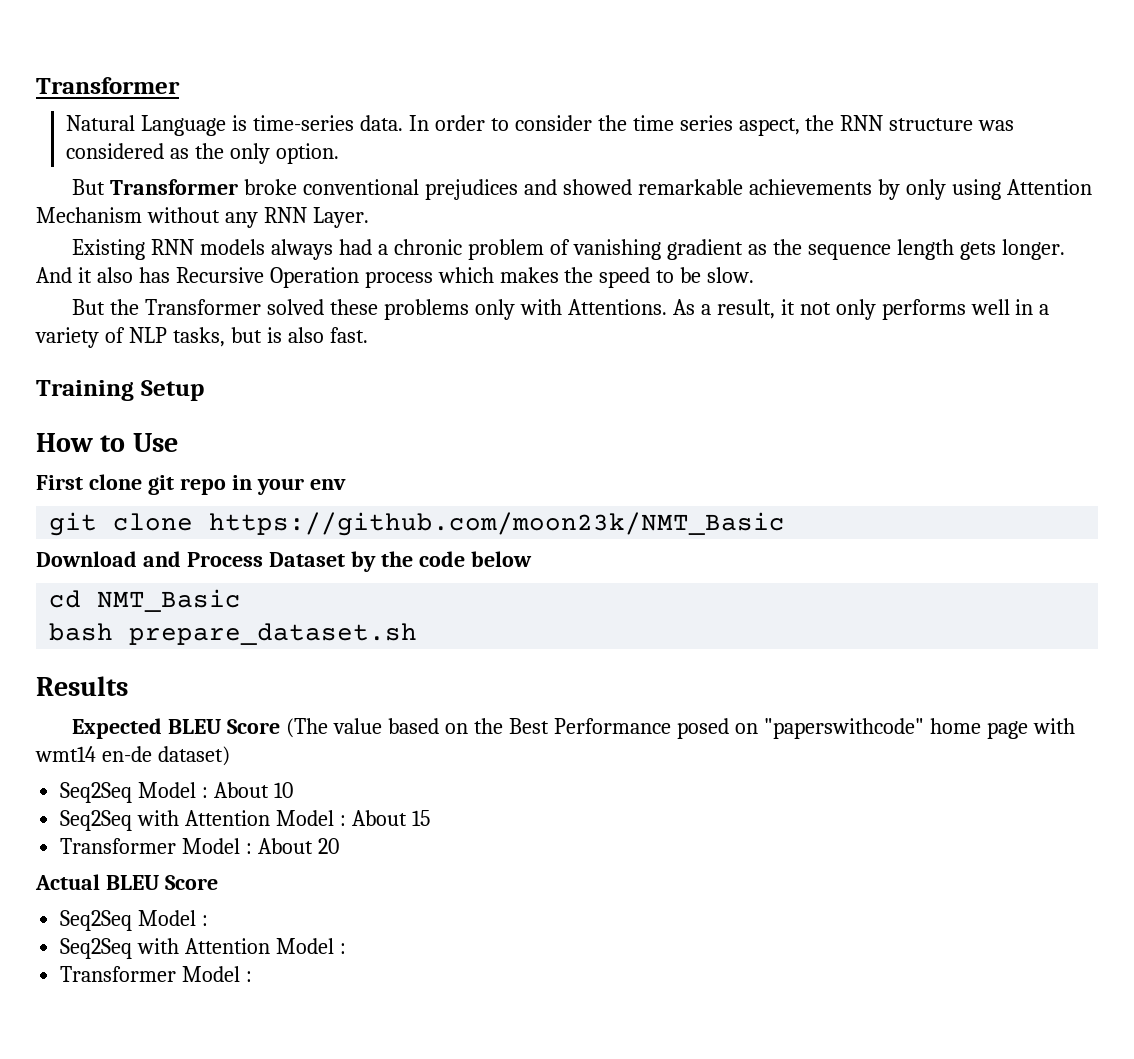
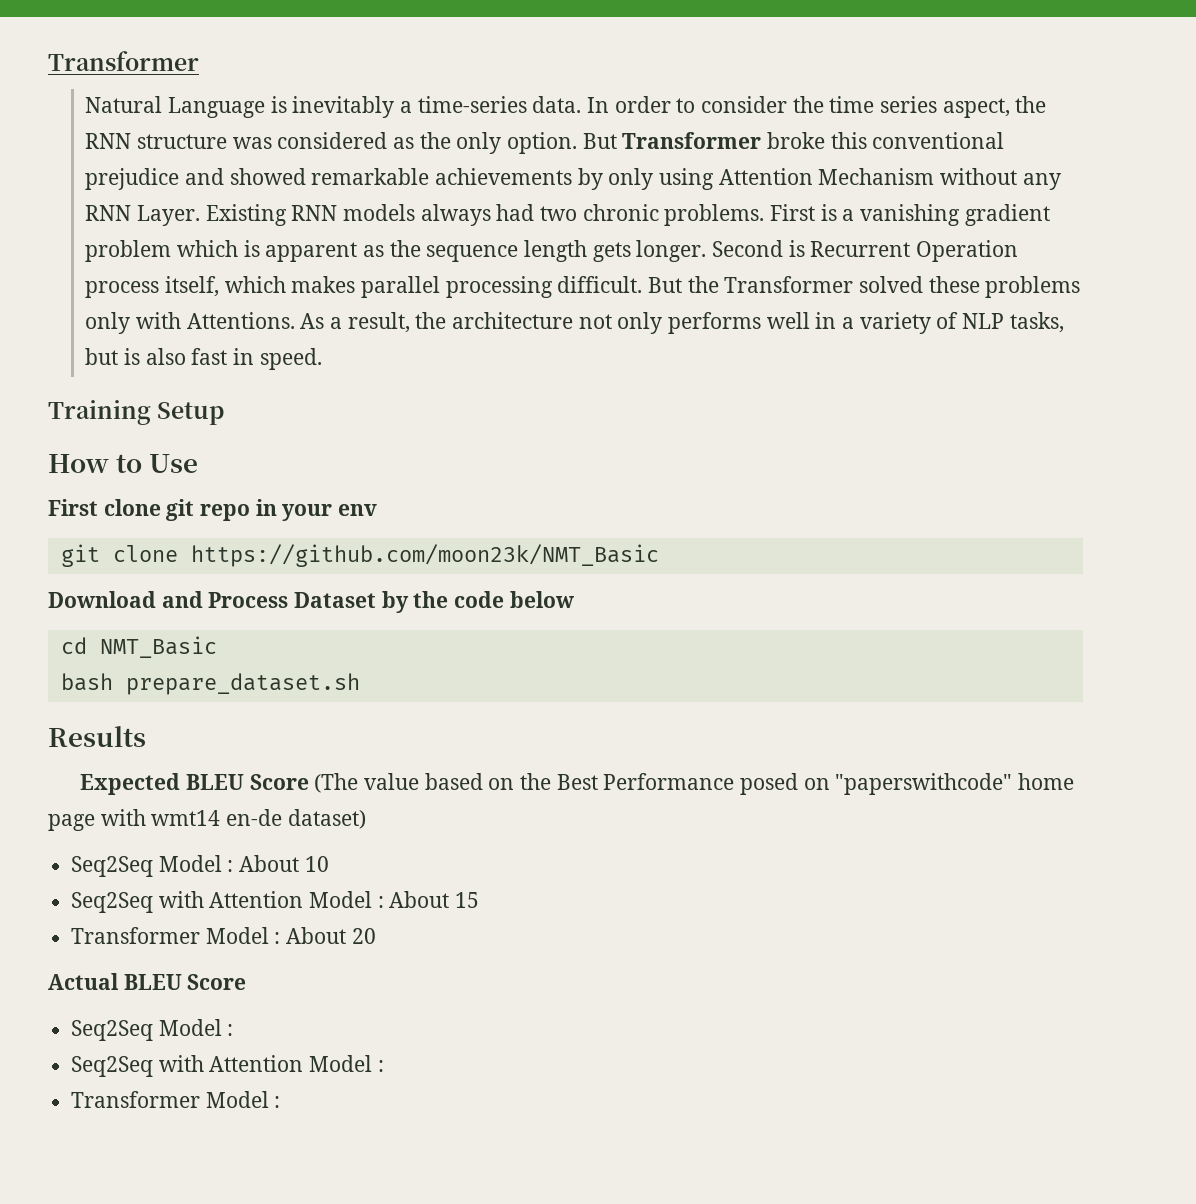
(248, 123) none -> [292,96,412,118] inevitably a
(340, 153) // -> (577, 143) none
[303,179,519,200] conventional prejudices -> [830,132,1005,149] [85,168,180,190] this conventional prejudice
(369, 217) // -> (200, 215) none
[378,239,743,260] a chronic problem of vanishing gradient -> [539,204,1050,226] [85,240,358,262] two chronic problems. First is a vanishing gradient problem which is apparent
[36,267,264,283] And it also has Recursive -> [711,240,911,257] Second is Recurrent
(433, 279) none -> [164,276,219,297] itself,
[564,267,755,288] the speed to be slow. // -> [360,276,643,298] parallel processing difficult.
[780,299,795,315] it -> [415,312,573,329] the architecture
[329,327,368,343] fast. -> [191,348,322,370] fast in speed.

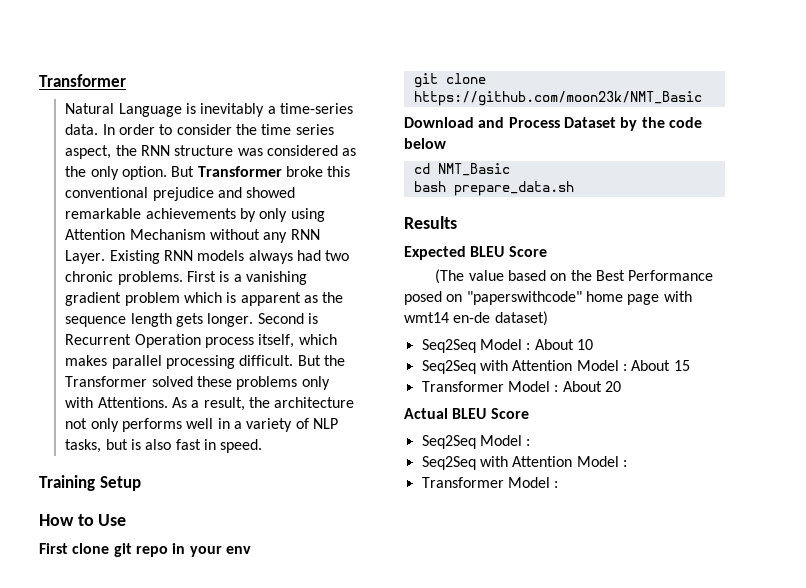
[125,673,360,695] prepare_dataset.sh -> [453,181,574,196] prepare_data.sh
(309, 782) none -> (547, 251) //

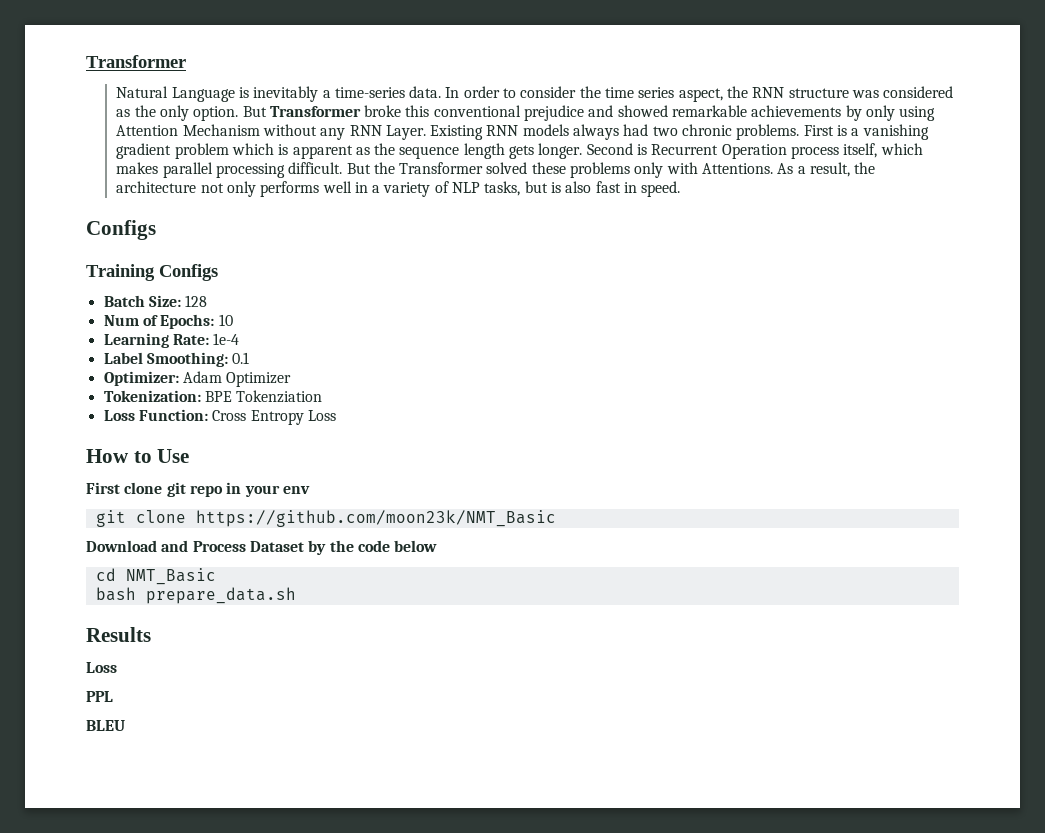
(263, 446) none -> [86,220,156,240] // Configs
[99,476,141,491] Setup -> [159,264,218,281] [103,295,208,307] [103,314,233,329] [103,333,240,348] [103,352,250,367] [103,371,292,387] [103,390,323,403] [103,409,336,425] Configs // Batch Size: 128 // Num of Epochs: 10 // Learning Rate: 1e-4 // Label Smoothing: 0.1 // Optimizer: Adam Optimizer // Tokenization: BPE Tokenziation // Loss Function: Cross Entropy Loss
[404,246,547,260] [435,269,714,284] [404,291,692,305] [404,311,548,326] [421,339,593,353] [421,360,690,374] [421,381,621,392] [404,408,529,419] [421,435,531,449] [421,456,627,470] [421,477,559,488] Expected BLEU Score // (The value based on the Best Performance posed on "paperswithcode" home page with wmt14 en-de dataset) // Seq2Seq Model : About 10 // Seq2Seq with Attention Model : About 15 // Transformer Model : About 20 // Actual BLEU Score // Seq2Seq Model : // Seq2Seq with Attention Model : // Transformer Model : -> [86,662,117,673] [86,691,113,702] [86,720,125,731] Loss // PPL // BLEU

